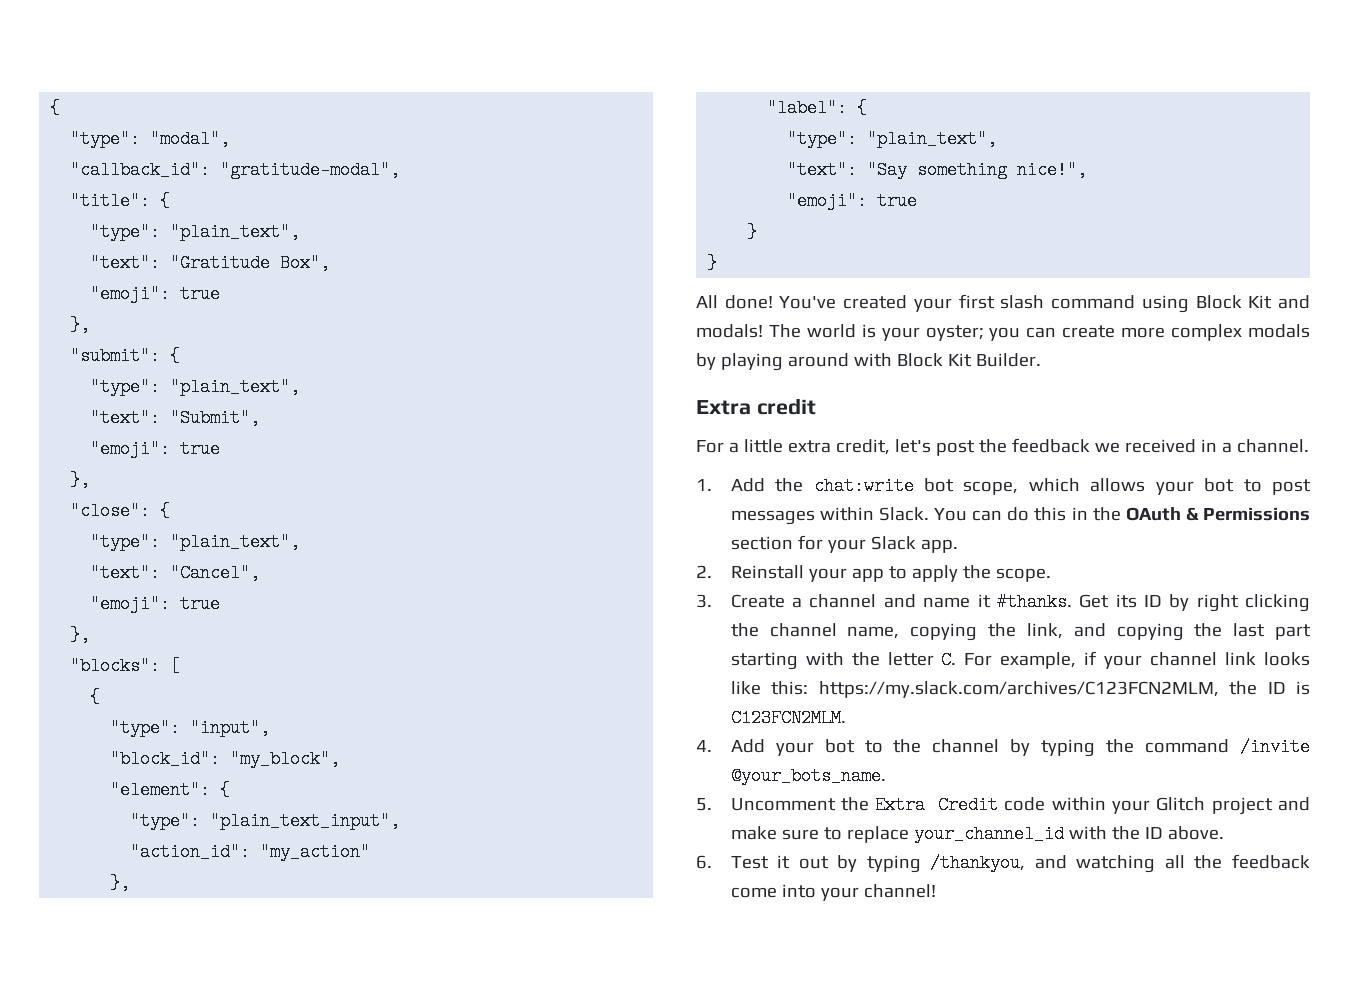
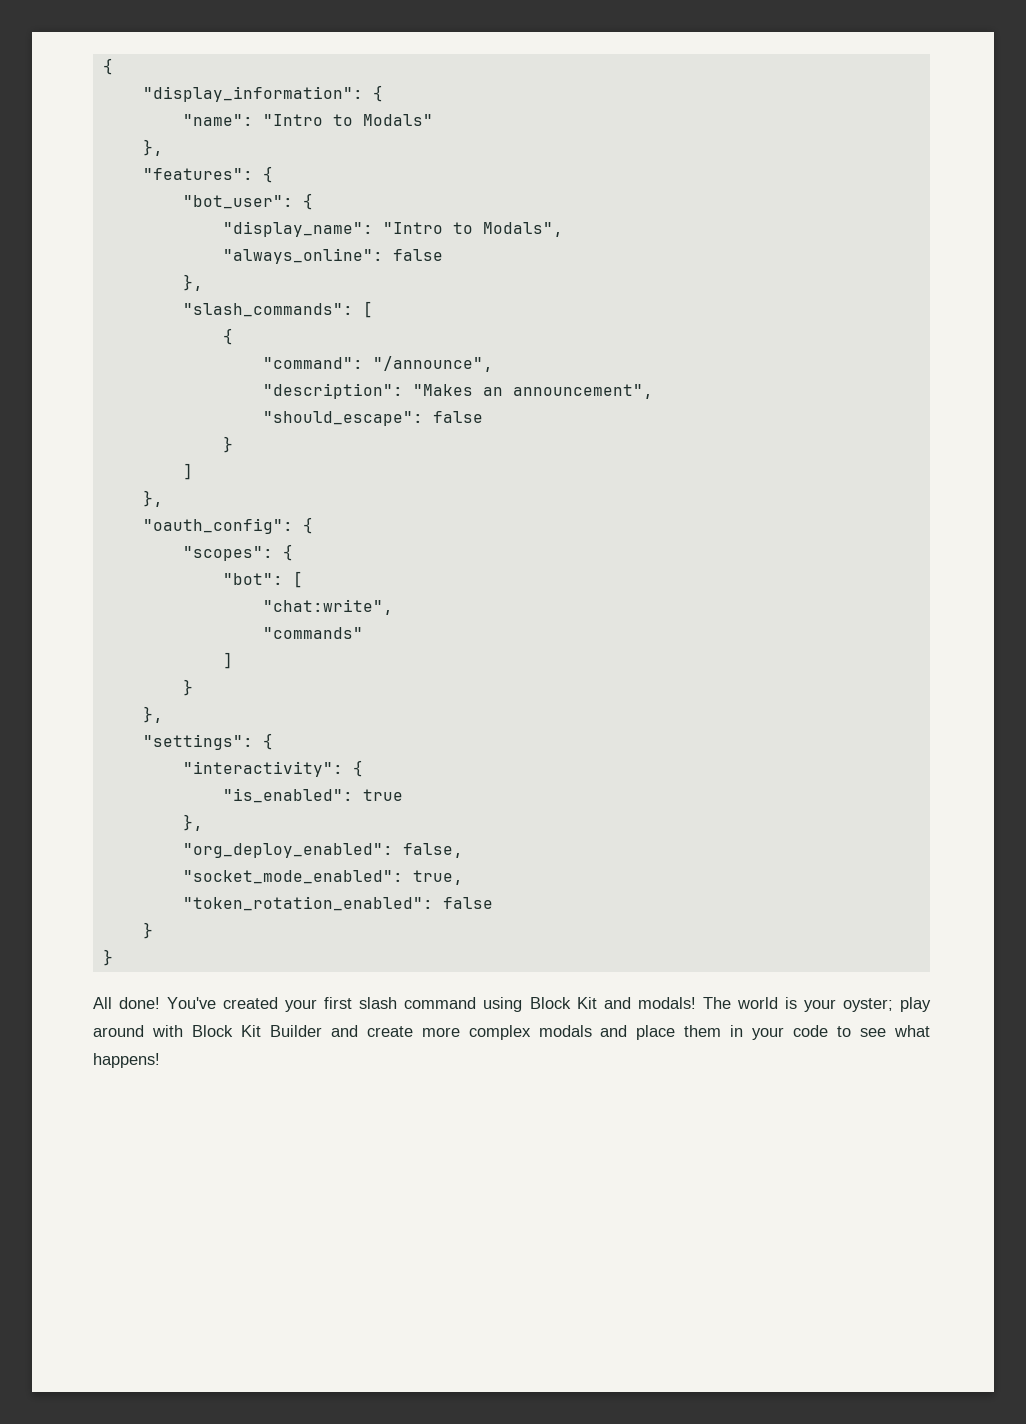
[50,99,61,117] [70,130,231,148] [70,161,401,179] [70,192,171,210] [90,223,301,241] [90,254,331,272] [90,285,221,303] [70,316,91,334] [70,347,181,365] [90,378,301,396] [90,409,261,427] [90,440,221,458] [70,471,91,489] [70,502,171,520] [90,533,301,551] [90,564,261,582] [90,595,221,613] [70,626,91,644] [70,657,181,675] [90,688,101,706] [110,719,271,737] [110,750,341,768] [110,781,231,799] [130,812,401,830] [130,843,371,861] [110,874,131,892] [767,99,868,117] [787,130,998,148] [787,161,1088,179] [787,192,918,210] { // "type": "modal", // "callback_id": "gratitude-modal", // "title": { // "type": "plain_text", // "text": "Gratitude Box", // "emoji": true // }, // "submit": { // "type": "plain_text", // "text": "Submit", // "emoji": true // }, // "close": { // "type": "plain_text", // "text": "Cancel", // "emoji": true // }, // "blocks": [ // { // "type": "input", // "block_id": "my_block", // "element": { // "type": "plain_text_input", // "action_id": "my_action" // }, // "label": { // "type": "plain_text", // "text": "Say something nice!", // "emoji": true -> [102,58,113,75] [142,85,383,102] [182,114,433,126] [142,139,163,156] [142,166,273,183] [182,193,313,210] [222,221,563,237] [222,248,443,264] [182,274,203,291] [182,301,373,318] [222,328,233,345] [262,356,493,372] [262,383,653,399] [262,411,483,426] [222,436,233,453] [182,463,193,480] [142,490,163,507] [142,517,313,534] [182,544,293,561] [222,571,303,588] [262,599,393,615] [262,627,363,639] [222,652,233,669] [182,679,193,696] [142,706,163,723] [142,733,273,750] [182,760,363,777] [222,788,403,803] [182,814,203,831] [182,843,463,858] [182,870,463,885] [182,896,493,911] { // "display_information": { // "name": "Intro to Modals" // }, // "features": { // "bot_user": { // "display_name": "Intro to Modals", // "always_online": false // }, // "slash_commands": [ // { // "command": "/announce", // "description": "Makes an announcement", // "should_escape": false // } // ] // }, // "oauth_config": { // "scopes": { // "bot": [ // "chat:write", // "commands" // ] // } // }, // "settings": { // "interactivity": { // "is_enabled": true // }, // "org_deploy_enabled": false, // "socket_mode_enabled": true, // "token_rotation_enabled": false
[989,324,1310,341] [696,353,1041,371] [696,398,816,415] [696,438,1309,456] [696,477,1311,495] [730,507,1310,525] [730,535,958,553] [696,565,1051,582] [696,593,1310,612] [730,623,1311,641] [730,651,1310,670] [730,681,1310,698] [730,709,846,727] [696,738,1310,757] [730,767,886,785] [696,796,1310,815] [730,825,1224,843] [696,854,1310,873] [730,884,936,901] you can create more complex modals by playing around with Block Kit Builder. // Extra credit // For a little extra credit, let's post the feedback we received in a channel. // 1. Add the chat:write bot scope, which allows your bot to post messages within Slack. You can do this in the OAuth & Permissions section for your Slack app. // 2. Reinstall your app to apply the scope. // 3. Create a channel and name it #thanks. Get its ID by right clicking the channel name, copying the link, and copying the last part starting with the letter C. For example, if your channel link looks like this: https://my.slack.com/archives/C123FCN2MLM, the ID is C123FCN2MLM. // 4. Add your bot to the channel by typing the command /invite @your_bots_name. // 5. Uncomment the Extra Credit code within your Glitch project and make sure to replace your_channel_id with the ID above. // 6. Test it out by typing /thankyou, and watching all the feedback come into your channel! -> [899,997,931,1012] [93,1025,931,1040] [93,1053,160,1068] play around with Block Kit Builder and create more complex modals and place them in your code to see what happens!

